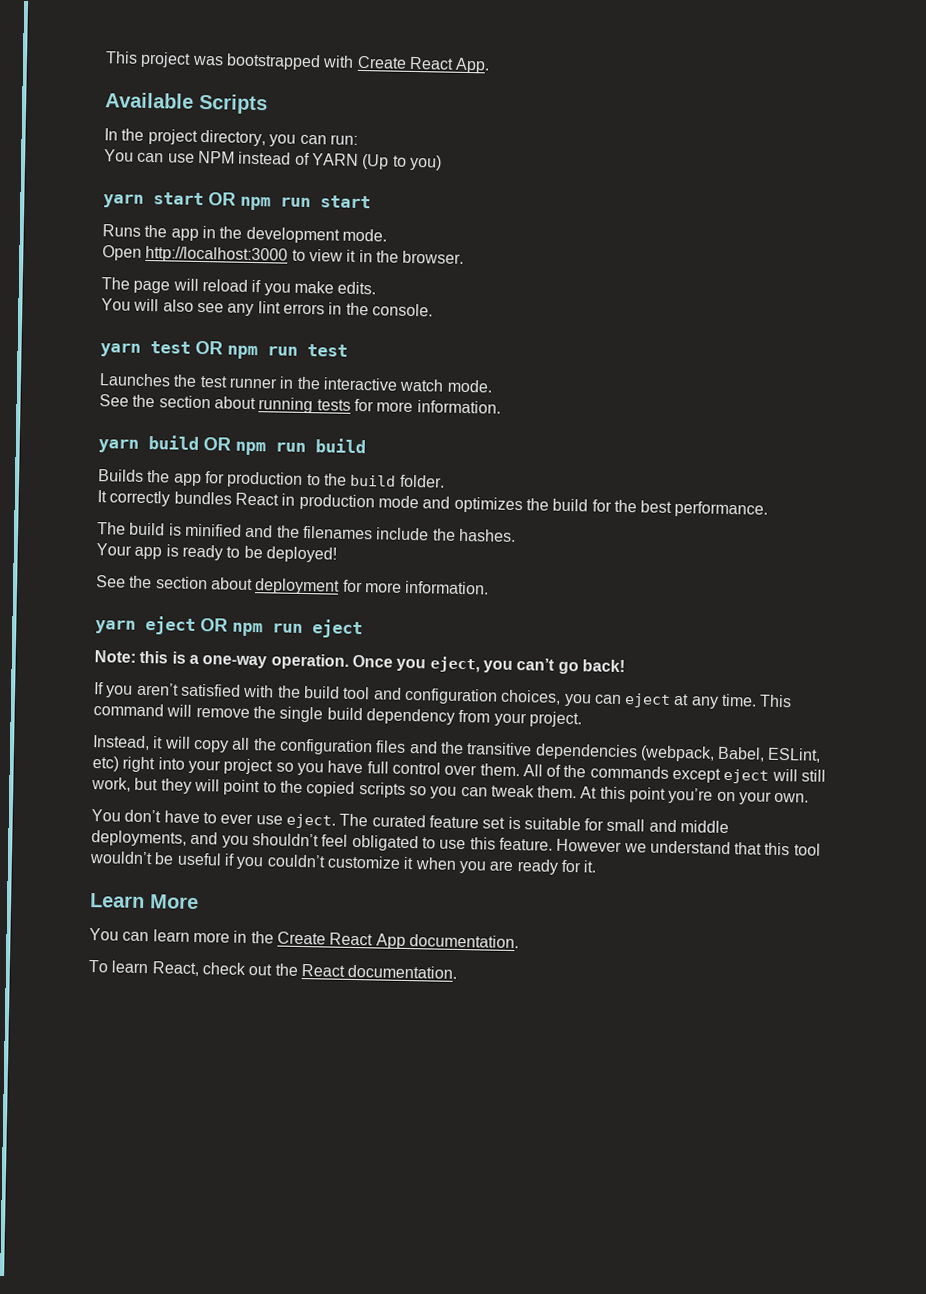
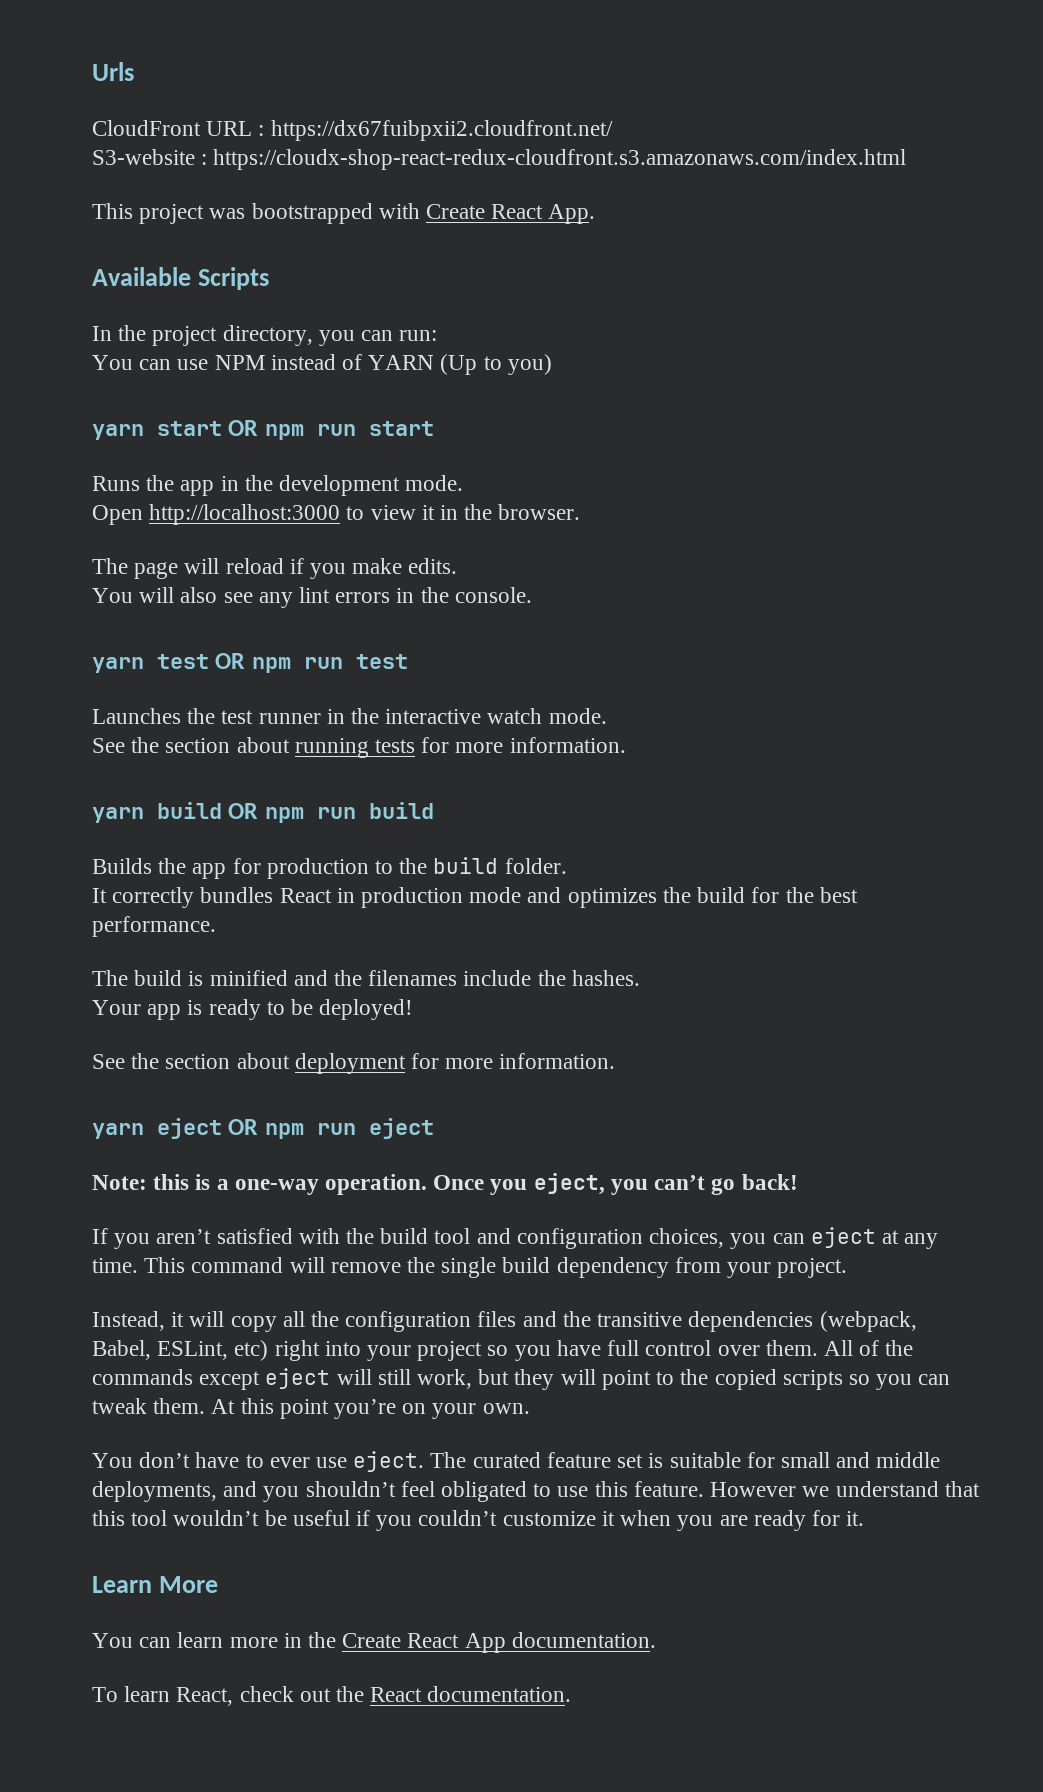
(105, 57) none -> [92,62,134,81] [92,120,613,141] [92,149,907,170] Urls // CloudFront URL : https://dx67fuibpxii2.cloudfront.net/ // S3-website : https://cloudx-shop-react-redux-cloudfront.s3.amazonaws.com/index.html //

